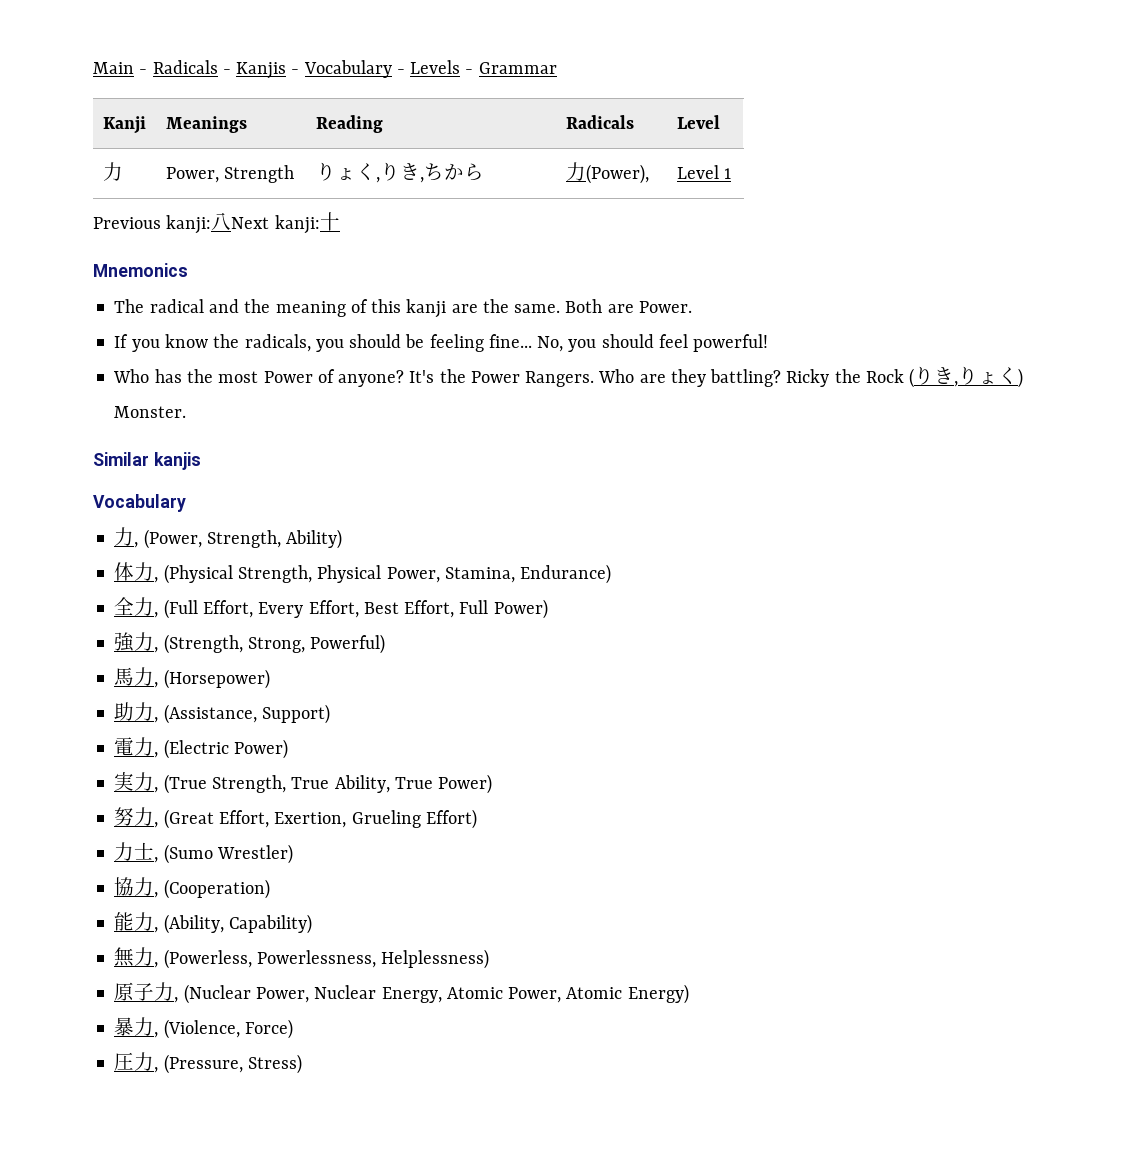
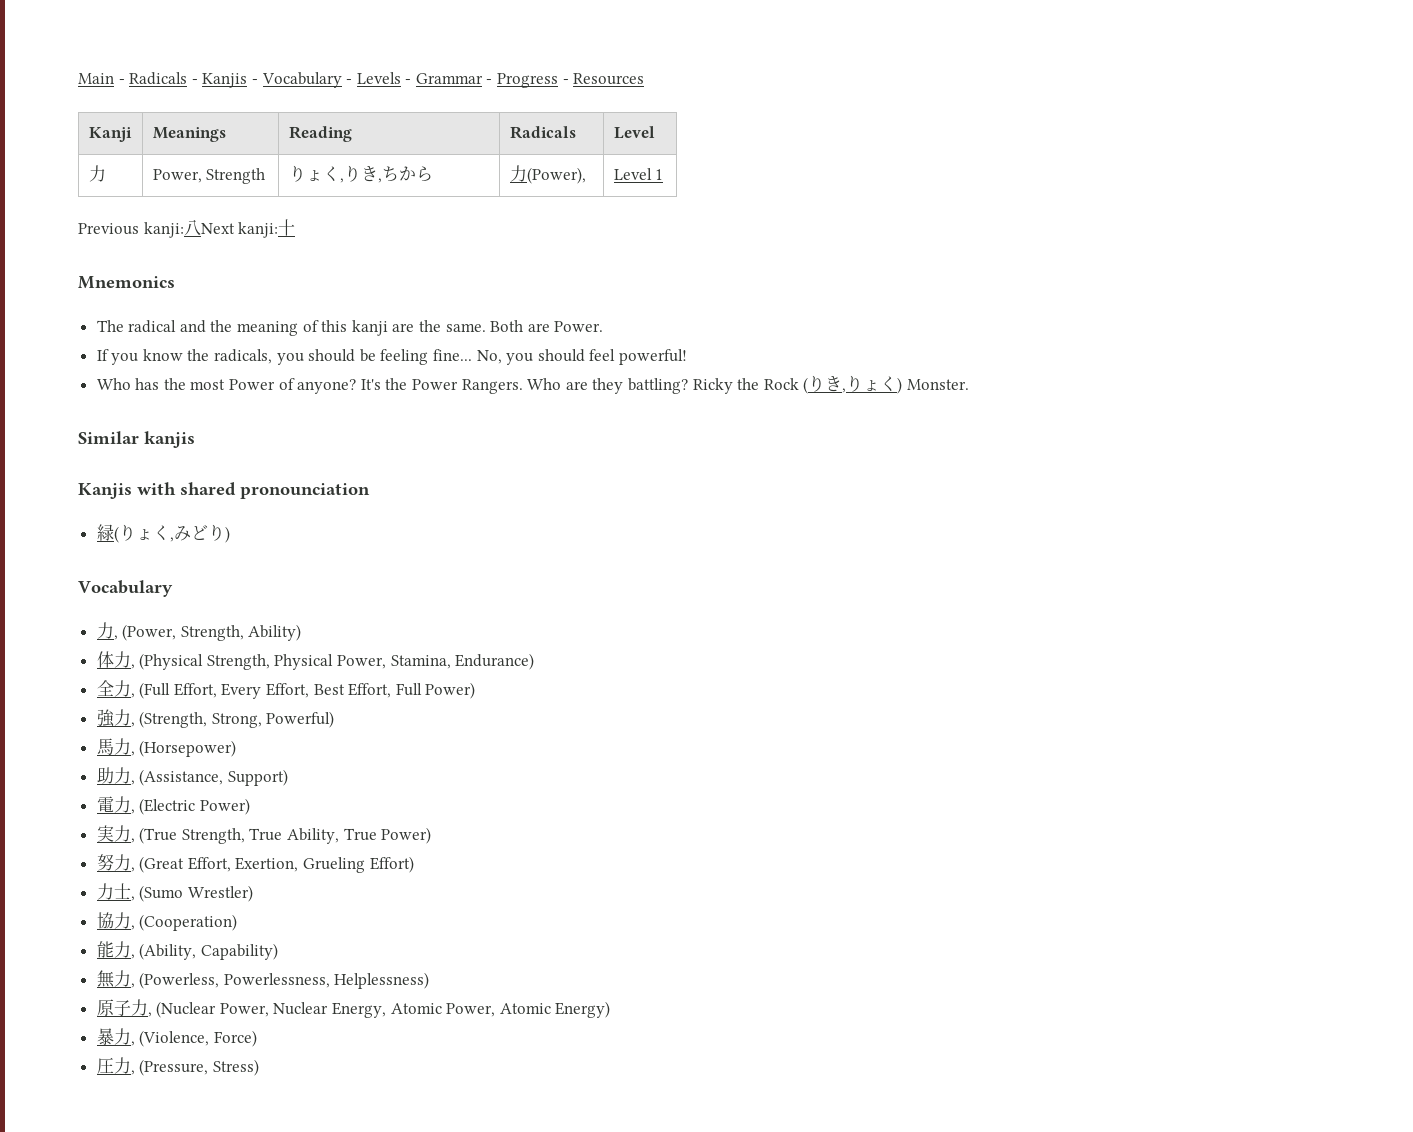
(557, 68) none -> [486,73,645,88] - Progress - Resources
(201, 461) none -> [78,482,370,499] [96,524,230,543] // Kanjis with shared pronounciation // 緑(りょく,みどり)

